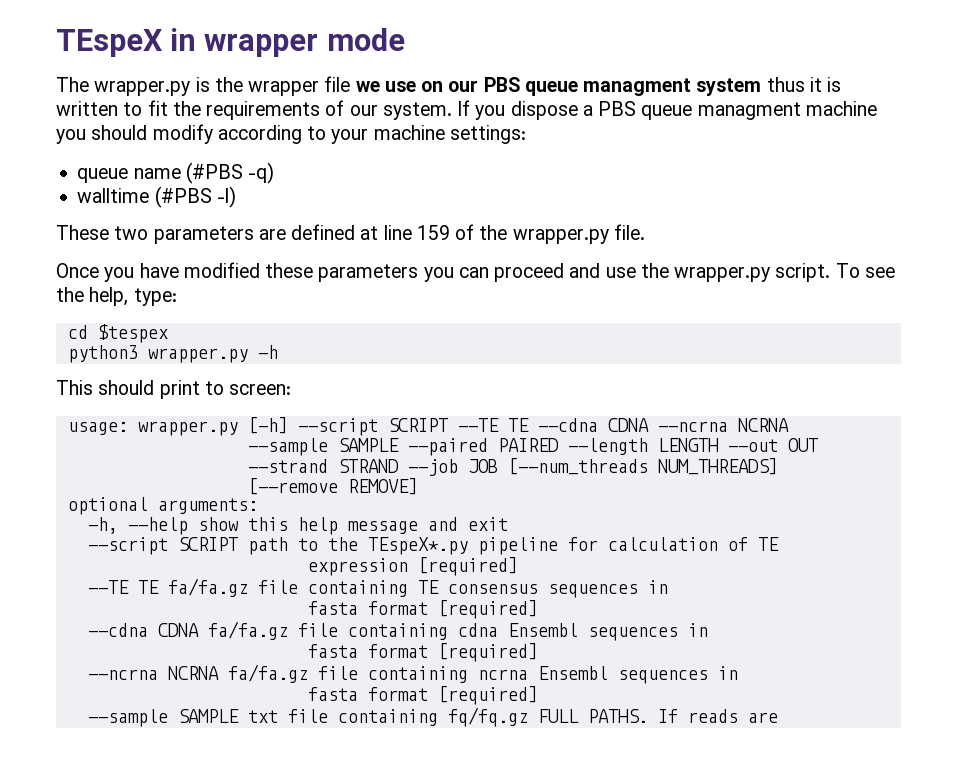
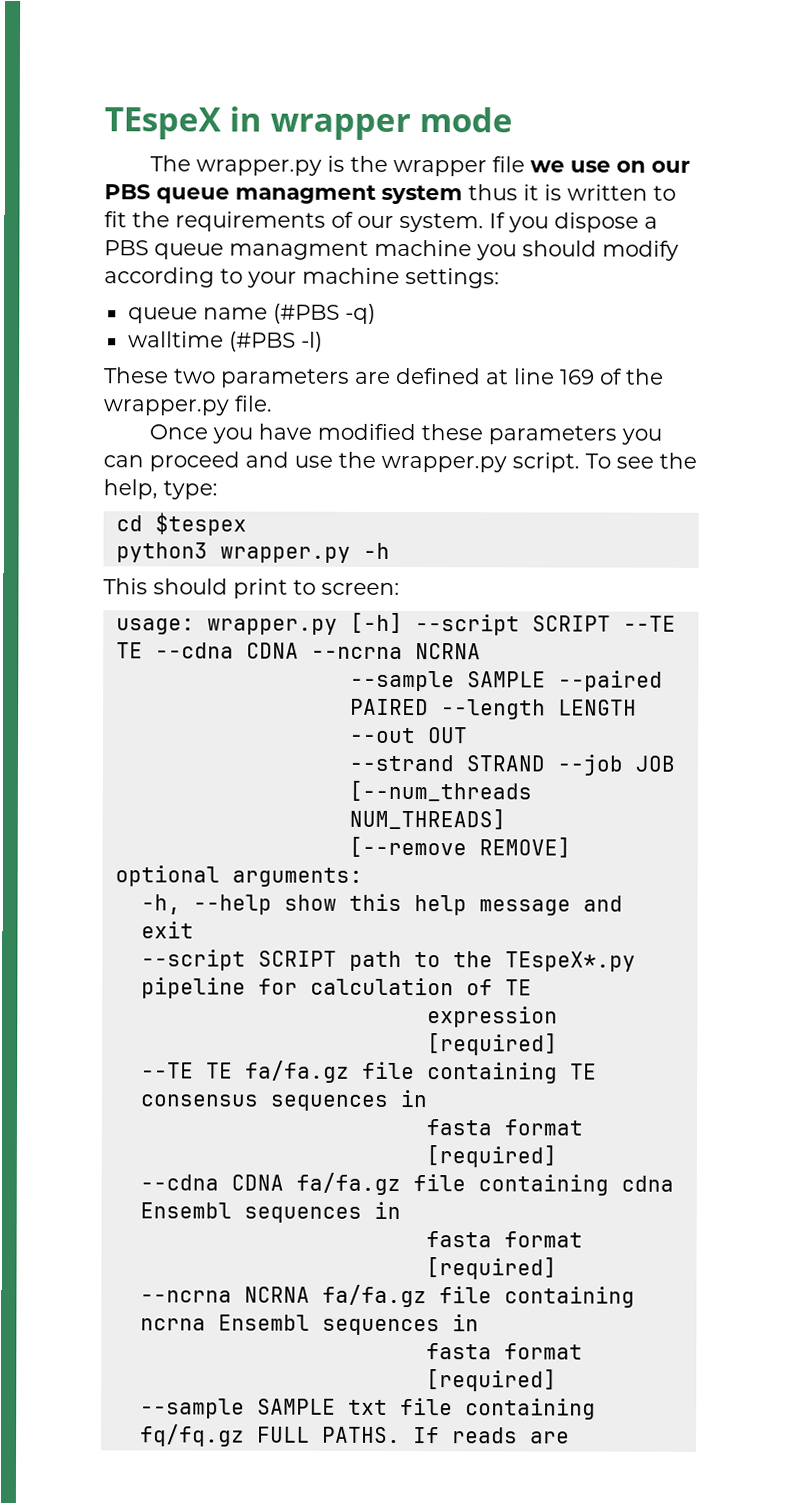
[416,225,450,240] 159 -> [560,369,595,385] 169

